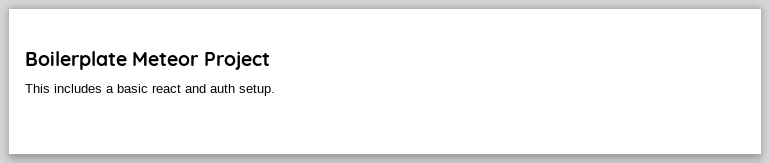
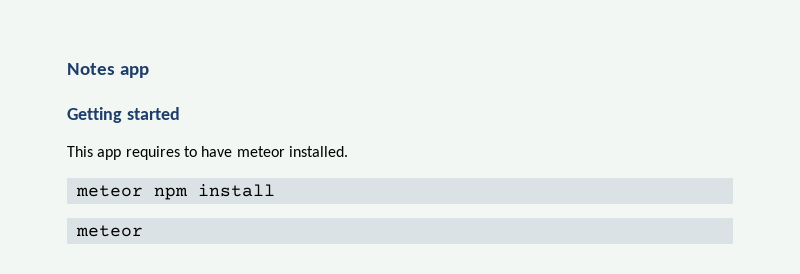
[25,51,270,70] [25,84,275,96] Boilerplate Meteor Project // This includes a basic react and auth setup. -> [67,63,149,78] [67,107,180,123] [67,146,348,160] [75,184,275,200] [75,225,143,237] Notes app // Getting started // This app requires to have meteor installed. // meteor npm install // meteor

